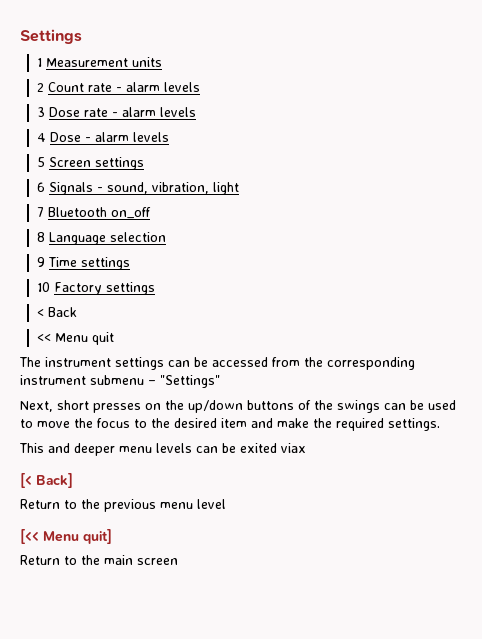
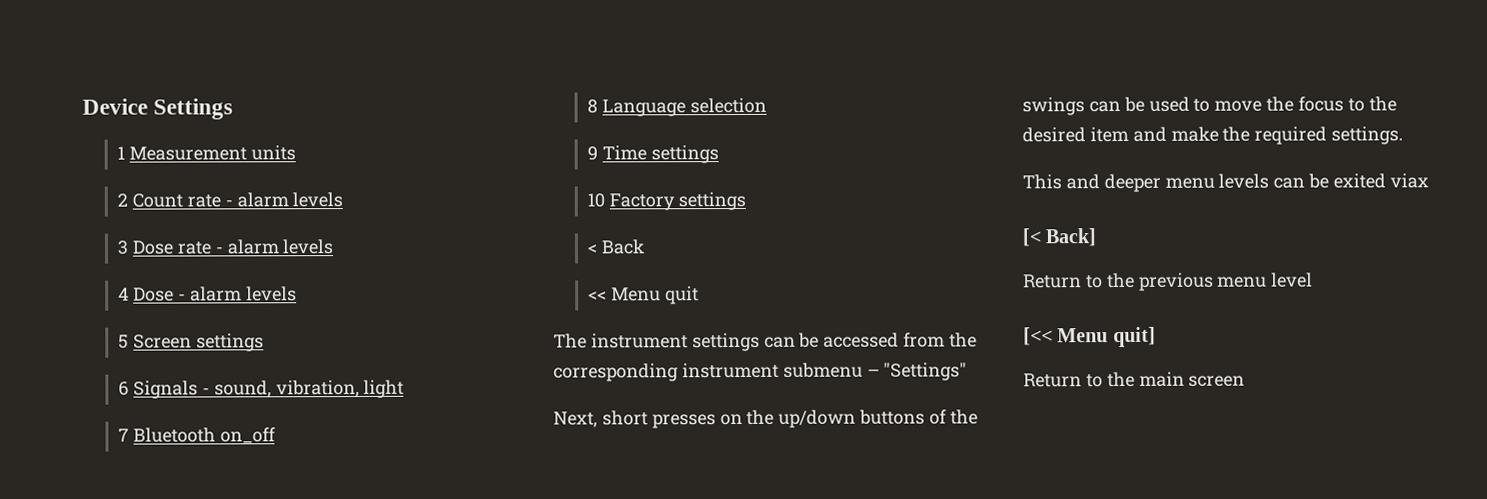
(20, 36) none -> [82,98,148,115] Device

